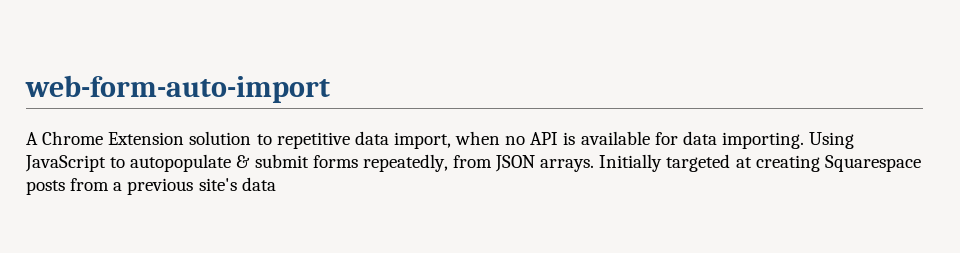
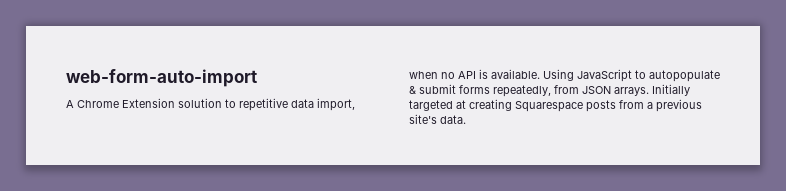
[580,131,804,149] available for data importing. -> [491,69,540,79] available.
[241,177,276,191] data -> [440,115,466,124] data.

